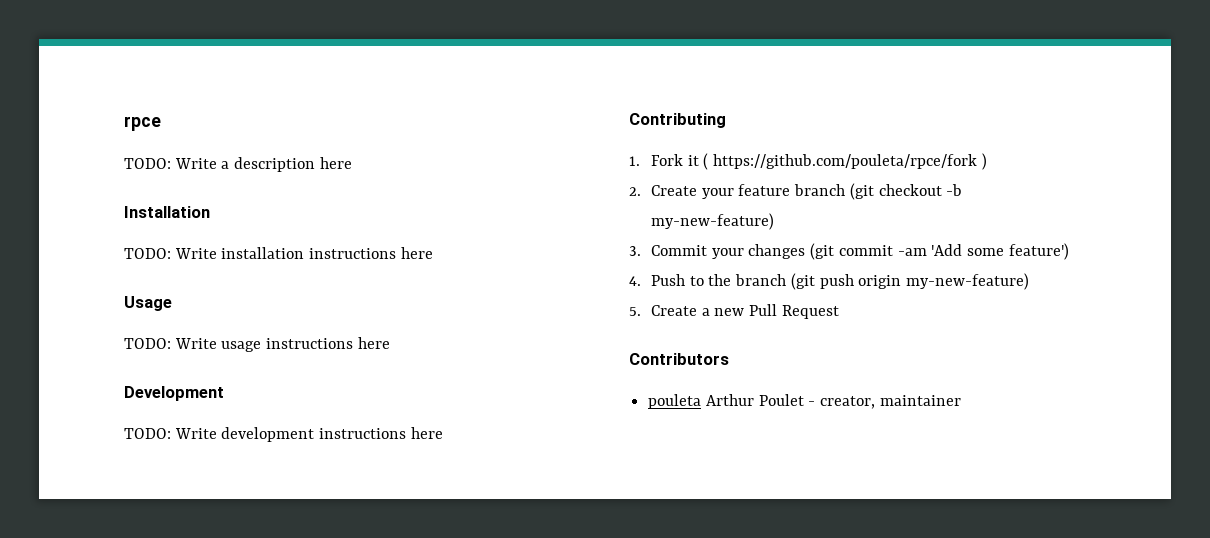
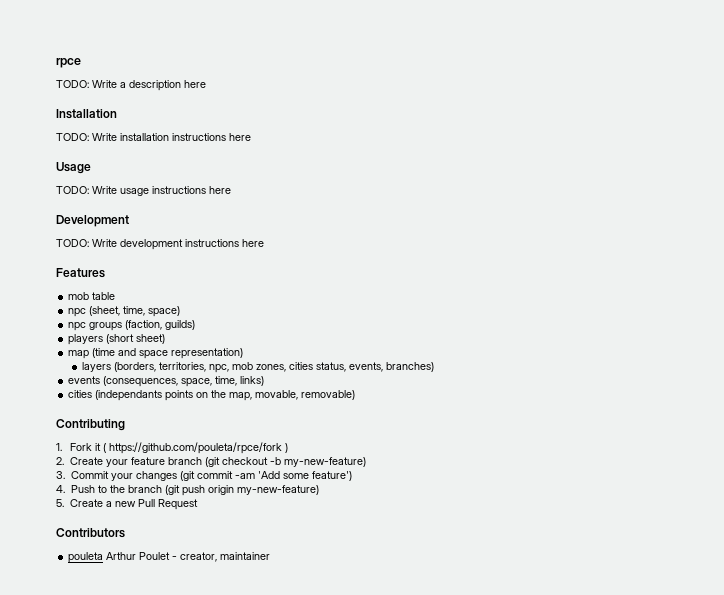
(443, 433) none -> [56,268,105,278] [68,292,116,300] [68,306,181,317] [68,320,196,331] [68,334,166,345] [68,348,244,359] [82,362,435,373] [68,376,265,387] [68,390,356,401] // Features // mob table // npc (sheet, time, space) // npc groups (faction, guilds) // players (short sheet) // map (time and space representation) // layers (borders, territories, npc, mob zones, cities status, events, branches) // events (consequences, space, time, links) // cities (independants points on the map, movable, removable)

